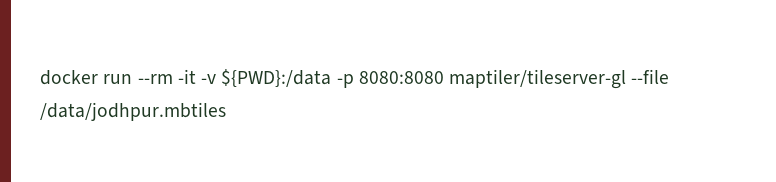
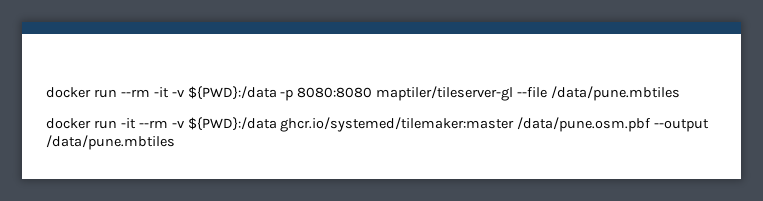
[40,102,226,121] /data/jodhpur.mbtiles -> [551,86,681,101] [46,117,710,132] [46,135,175,150] /data/pune.mbtiles // docker run -it --rm -v ${PWD}:/data ghcr.io/systemed/tilemaker:master /data/pune.osm.pbf --output /data/pune.mbtiles

